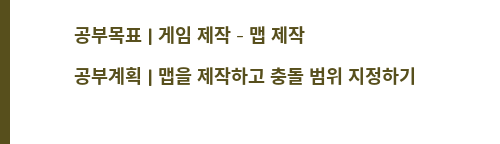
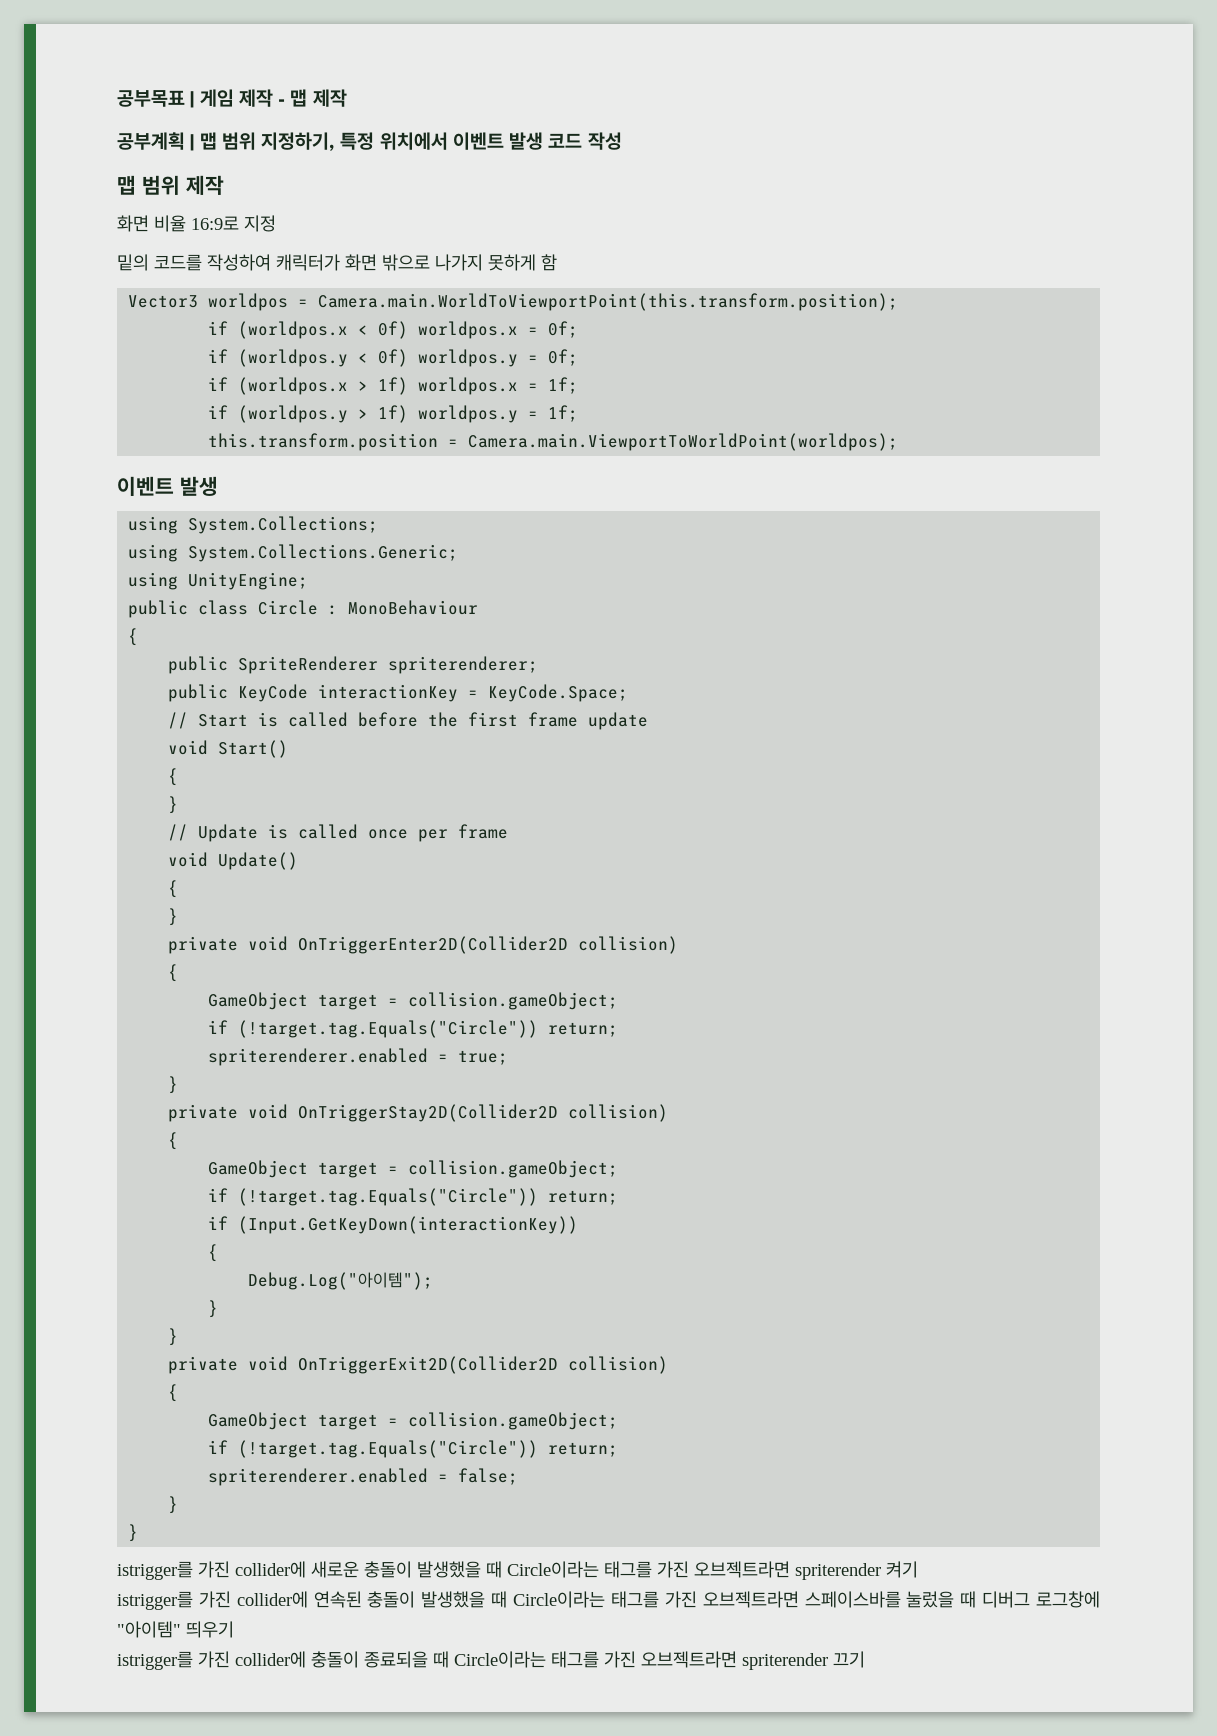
[158,67,416,85] 맵을 제작하고 충돌 범위 지정하기 -> [199,132,622,151] [117,175,224,195] [117,215,276,232] [117,254,557,271] [128,293,899,311] [208,321,579,339] [208,349,579,367] [208,377,579,395] [208,405,579,423] [208,433,899,451] [117,476,218,496] [128,516,379,534] [128,544,459,562] [128,572,309,590] [128,600,479,618] [128,628,139,646] [168,656,539,674] [168,684,629,702] [168,712,649,730] [168,740,289,758] [168,768,179,786] [168,796,179,814] [168,824,509,842] [168,852,299,870] [168,880,179,898] [168,908,179,926] [168,936,679,954] [168,964,179,982] [208,992,619,1010] [208,1020,619,1038] [208,1048,509,1066] [168,1076,179,1094] [168,1104,669,1122] [168,1132,179,1150] [208,1160,619,1178] [208,1188,619,1206] [208,1216,579,1234] [208,1244,219,1262] [248,1272,434,1290] [208,1300,219,1318] [168,1328,179,1346] [168,1356,669,1374] [168,1384,179,1402] [208,1412,619,1430] [208,1440,619,1458] [208,1468,519,1486] [168,1496,179,1514] [128,1524,139,1542] [117,1561,918,1580] [117,1591,1100,1610] [117,1621,234,1638] [117,1651,865,1670] 맵 범위 지정하기, 특정 위치에서 이벤트 발생 코드 작성 // 맵 범위 제작 // 화면 비율 16:9로 지정 // 밑의 코드를 작성하여 캐릭터가 화면 밖으로 나가지 못하게 함 // Vector3 worldpos = Camera.main.WorldToViewportPoint(this.transform.position); // if (worldpos.x < 0f) worldpos.x = 0f; // if (worldpos.y < 0f) worldpos.y = 0f; // if (worldpos.x > 1f) worldpos.x = 1f; // if (worldpos.y > 1f) worldpos.y = 1f; // this.transform.position = Camera.main.ViewportToWorldPoint(worldpos); // 이벤트 발생 // using System.Collections; // using System.Collections.Generic; // using UnityEngine; // public class Circle : MonoBehaviour // { // public SpriteRenderer spriterenderer; // public KeyCode interactionKey = KeyCode.Space; // // Start is called before the first frame update // void Start() // { // } // // Update is called once per frame // void Update() // { // } // private void OnTriggerEnter2D(Collider2D collision) // { // GameObject target = collision.gameObject; // if (!target.tag.Equals("Circle")) return; // spriterenderer.enabled = true; // } // private void OnTriggerStay2D(Collider2D collision) // { // GameObject target = collision.gameObject; // if (!target.tag.Equals("Circle")) return; // if (Input.GetKeyDown(interactionKey)) // { // Debug.Log("아이템"); // } // } // private void OnTriggerExit2D(Collider2D collision) // { // GameObject target = collision.gameObject; // if (!target.tag.Equals("Circle")) return; // spriterenderer.enabled = false; // } // } // istrigger를 가진 collider에 새로운 충돌이 발생했을 때 Circle이라는 태그를 가진 오브젝트라면 spriterender 켜기 // istrigger를 가진 collider에 연속된 충돌이 발생했을 때 Circle이라는 태그를 가진 오브젝트라면 스페이스바를 눌렀을 때 디버그 로그창에 "아이템" 띄우기 // istrigger를 가진 collider에 충돌이 종료되을 때 Circle이라는 태그를 가진 오브젝트라면 spriterender 끄기

